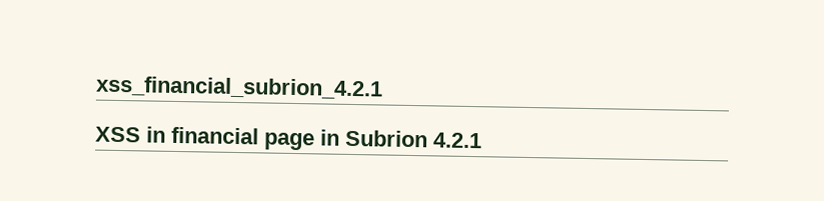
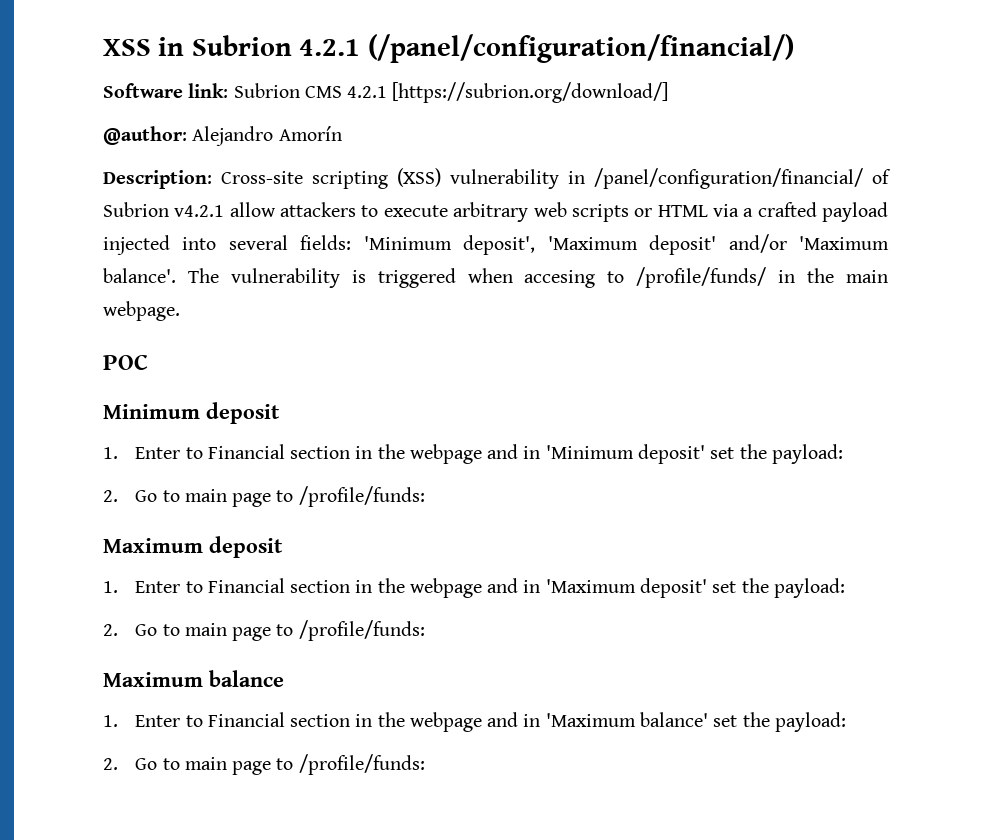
[96,75,383,100] xss_financial_subrion_4.2.1 // -> (103, 47) none
[171,126,482,151] financial page in Subrion 4.2.1 -> [191,34,794,63] [103,82,669,103] [103,126,342,146] [103,168,891,189] [103,202,889,222] [103,234,890,255] [103,267,888,288] [103,301,180,321] [103,354,148,370] [103,402,280,424] [103,444,843,464] [103,486,425,507] [103,536,283,558] [103,578,845,598] [103,620,425,641] [103,670,284,687] [103,712,846,732] [103,754,425,775] Subrion 4.2.1 (/panel/configuration/financial/) // Software link: Subrion CMS 4.2.1 [https://subrion.org/download/] // @author: Alejandro Amorín // Description: Cross-site scripting (XSS) vulnerability in /panel/configuration/financial/ of Subrion v4.2.1 allow attackers to execute arbitrary web scripts or HTML via a crafted payload injected into several fields: 'Minimum deposit', 'Maximum deposit' and/or 'Maximum balance'. The vulnerability is triggered when accesing to /profile/funds/ in the main webpage. // POC // Minimum deposit // 1. Enter to Financial section in the webpage and in 'Minimum deposit' set the payload: // 2. Go to main page to /profile/funds: // Maximum deposit // 1. Enter to Financial section in the webpage and in 'Maximum deposit' set the payload: // 2. Go to main page to /profile/funds: // Maximum balance // 1. Enter to Financial section in the webpage and in 'Maximum balance' set the payload: // 2. Go to main page to /profile/funds:

